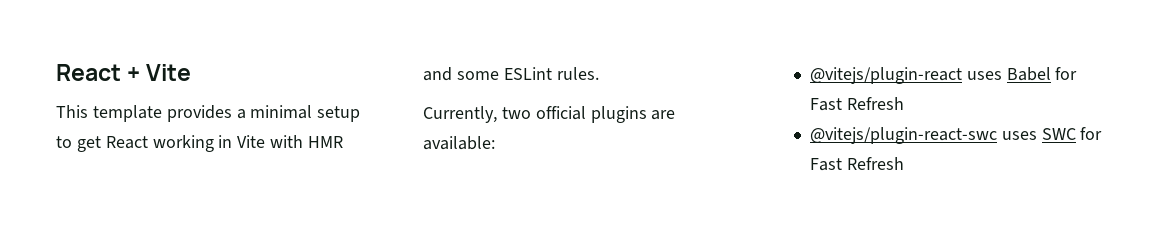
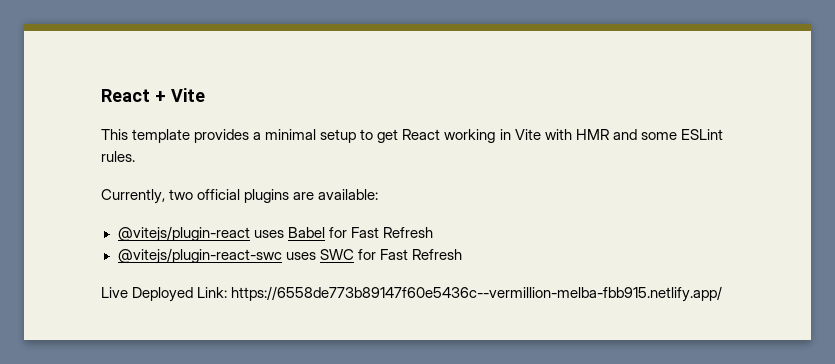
(904, 163) none -> [101,286,723,302] // Live Deployed Link: https://6558de773b89147f60e5436c--vermillion-melba-fbb915.netlify.app/

